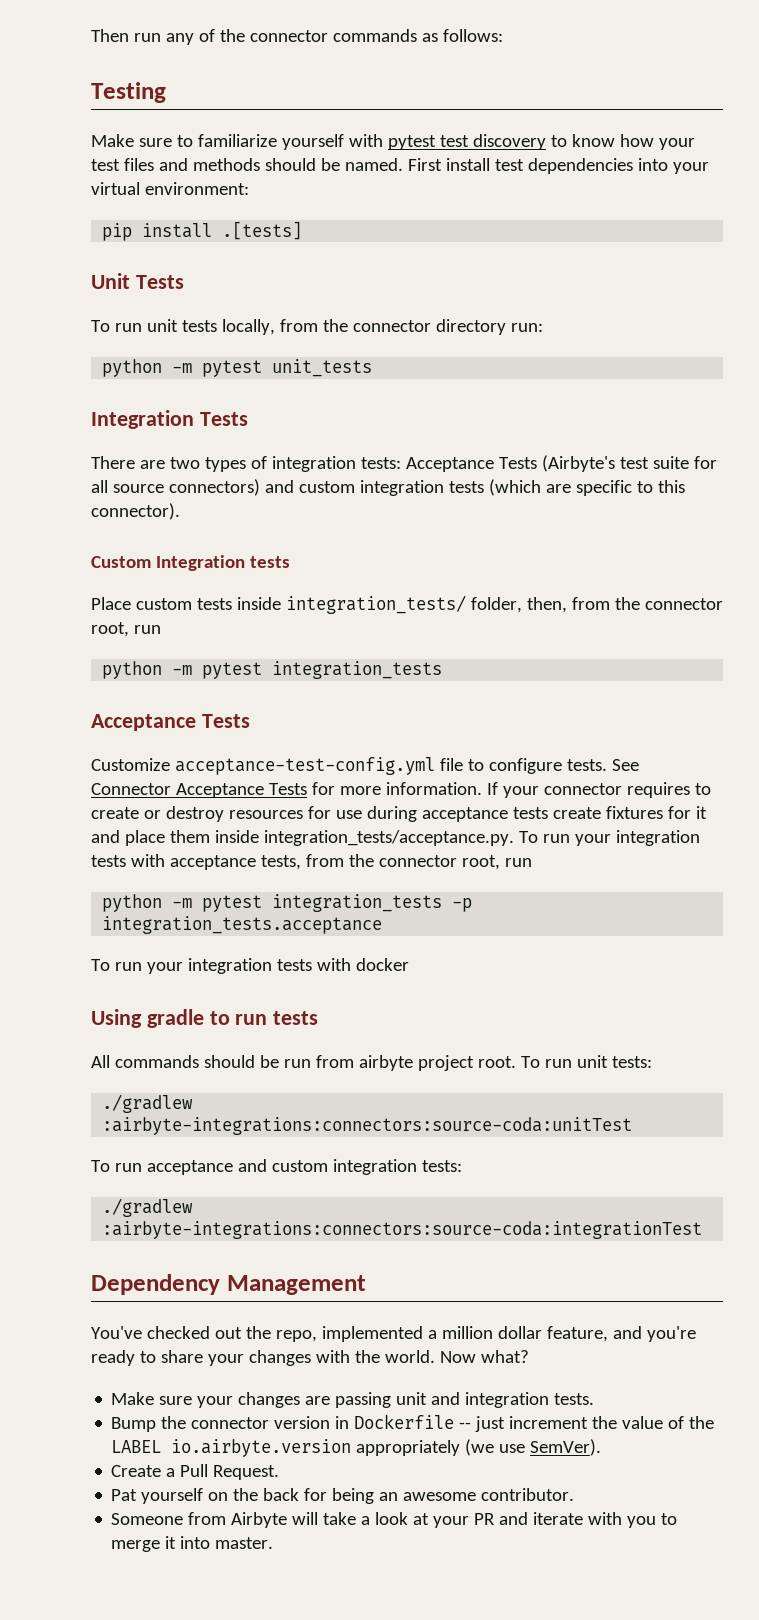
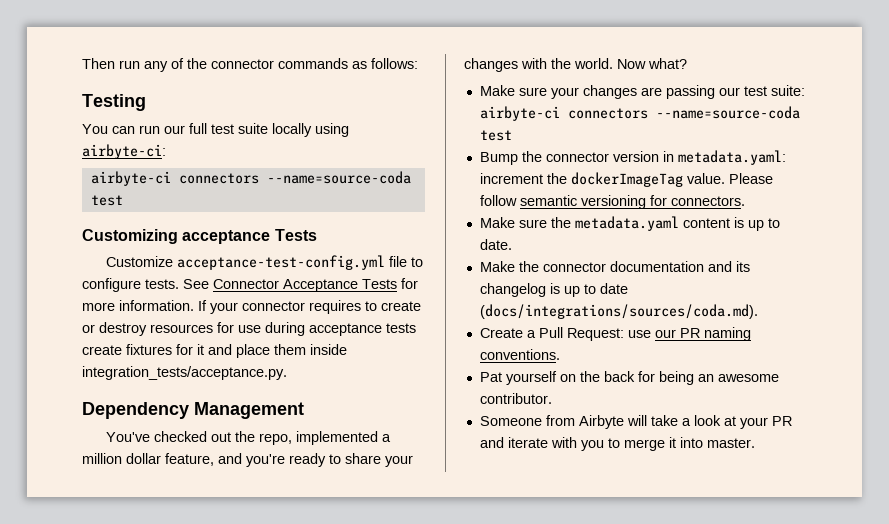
[91,134,695,150] [91,158,709,174] [91,182,249,195] [102,221,303,241] [91,273,184,289] [91,319,543,335] [102,359,373,377] [91,410,248,429] [91,455,717,472] [91,479,685,496] [91,503,180,520] [91,555,290,571] [91,595,723,614] [91,622,161,637] [102,661,443,679] [91,714,196,731] Make sure to familiarize yourself with pytest test discovery to know how your test files and methods should be named. First install test dependencies into your virtual environment: // pip install .[tests] // Unit Tests // To run unit tests locally, from the connector directory run: // python -m pytest unit_tests // Integration Tests // There are two types of integration tests: Acceptance Tests (Airbyte's test suite for all source connectors) and custom integration tests (which are specific to this connector). // Custom Integration tests // Place custom tests inside integration_tests/ folder, then, from the connector root, run // python -m pytest integration_tests // Acceptance -> [82,123,349,137] [82,144,166,159] [90,171,411,186] [90,195,123,206] [82,229,271,244] You can run our full test suite locally using airbyte-ci: // airbyte-ci connectors --name=source-coda test // Customizing acceptance
[518,830,700,846] [91,854,532,870] [102,894,473,912] [102,916,383,934] [91,958,409,974] [91,1009,319,1028] [91,1055,652,1071] [102,1094,194,1113] [102,1117,633,1135] [91,1159,462,1175] [102,1198,194,1217] [102,1221,703,1239] To run your integration tests with acceptance tests, from the connector root, run // python -m pytest integration_tests -p integration_tests.acceptance // To run your integration tests with docker // Using gradle to run tests // All commands should be run from airbyte project root. To run unit tests: // ./gradlew :airbyte-integrations:connectors:source-coda:unitTest // To run acceptance and custom integration tests: // ./gradlew :airbyte-integrations:connectors:source-coda:integrationTest -> (287, 373) none
[396,1392,595,1408] unit and integration tests. -> [718,85,805,96] [479,106,800,121] [479,130,512,141] our test suite: airbyte-ci connectors --name=source-coda test
[354,1414,715,1432] [111,1439,602,1457] [111,1464,280,1480] Dockerfile -- just increment the value of the LABEL io.airbyte.version appropriately (we use SemVer). // Create a Pull Request. -> [677,150,786,165] [479,172,773,187] [479,195,745,209] [479,216,780,231] [479,239,512,250] [479,261,750,272] [479,283,628,297] [479,304,758,319] [479,327,751,341] [479,349,560,360] metadata.yaml: increment the dockerImageTag value. Please follow semantic versioning for connectors. // Make sure the metadata.yaml content is up to date. // Make the connector documentation and its changelog is up to date (docs/integrations/sources/coda.md). // Create a Pull Request: use our PR naming conventions.

